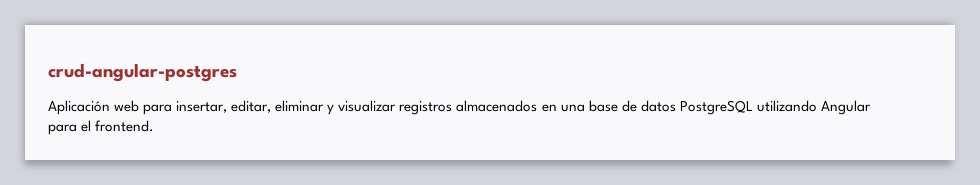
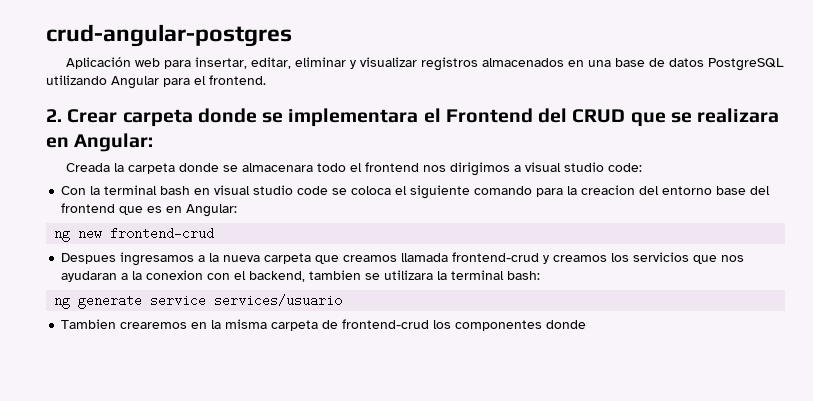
(155, 126) none -> [46,108,780,127] [46,133,154,152] [65,162,642,176] [61,185,771,199] [61,203,238,217] [54,227,215,242] [61,252,745,266] [61,270,541,282] [54,294,343,309] [61,319,587,331] // 2. Crear carpeta donde se implementara el Frontend del CRUD que se realizara en Angular: // Creada la carpeta donde se almacenara todo el frontend nos dirigimos a visual studio code: // Con la terminal bash en visual studio code se coloca el siguiente comando para la creacion del entorno base del frontend que es en Angular: // ng new frontend-crud // Despues ingresamos a la nueva carpeta que creamos llamada frontend-crud y creamos los servicios que nos ayudaran a la conexion con el backend, tambien se utilizara la terminal bash: // ng generate service services/usuario // Tambien crearemos en la misma carpeta de frontend-crud los componentes donde

